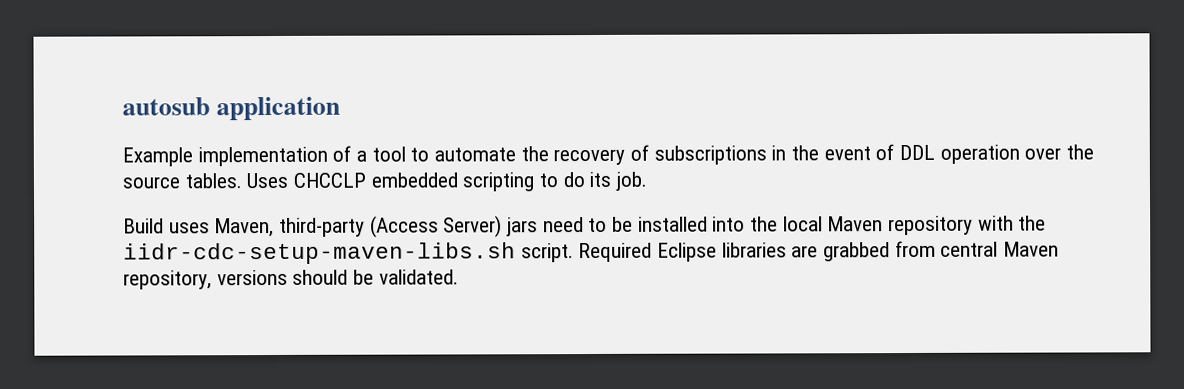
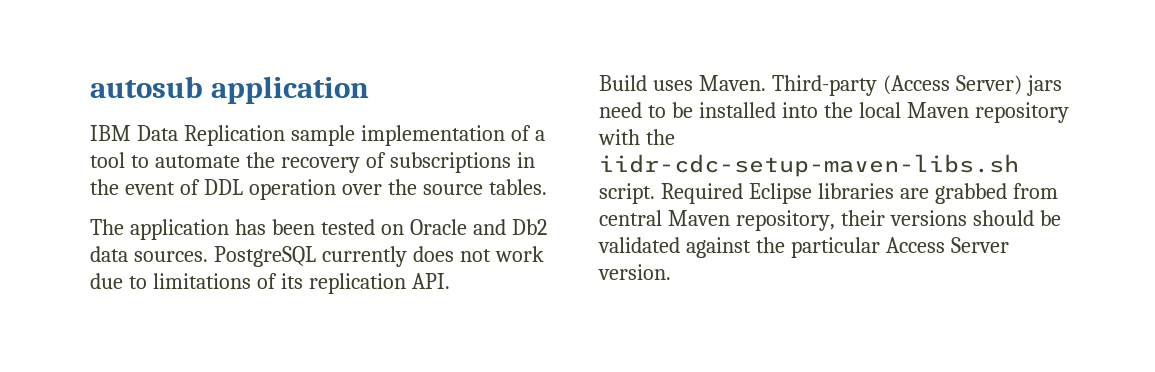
[122,147,193,167] Example -> [90,125,355,146] IBM Data Replication sample
[246,171,648,192] Uses CHCCLP embedded scripting to do its job. -> [90,219,547,240] [90,246,544,267] [90,273,450,294] // The application has been tested on Oracle and Db2 data sources. PostgreSQL currently does not work due to limitations of its replication API.
[214,217,366,238] Maven, third-party -> [698,75,877,96] Maven. Third-party
(212, 280) none -> [840,210,885,226] their
[378,269,459,285] validated. -> [598,237,1009,258] [598,264,671,280] validated against the particular Access Server version.

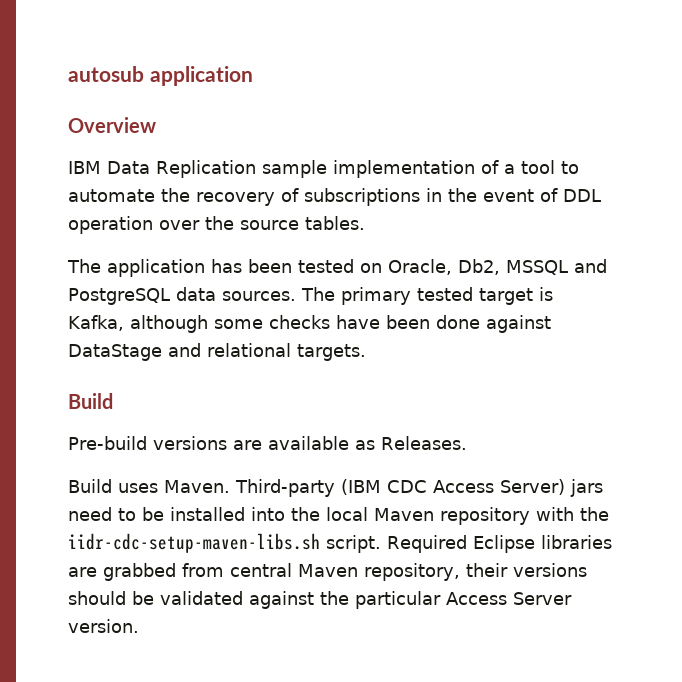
(370, 90) none -> [68,117,156,133] // Overview
[409,219,547,235] [90,246,544,267] [90,273,450,294] Oracle and Db2 data sources. PostgreSQL currently does not work due to limitations of its replication API. -> [388,259,607,275] [68,287,553,305] [68,315,551,333] [68,343,366,361] [68,393,113,409] [68,436,467,450] Oracle, Db2, MSSQL and PostgreSQL data sources. The primary tested target is Kafka, although some checks have been done against DataStage and relational targets. // Build // Pre-build versions are available as Releases.
[882,75,950,95] (Access -> [341,479,494,495] (IBM CDC Access

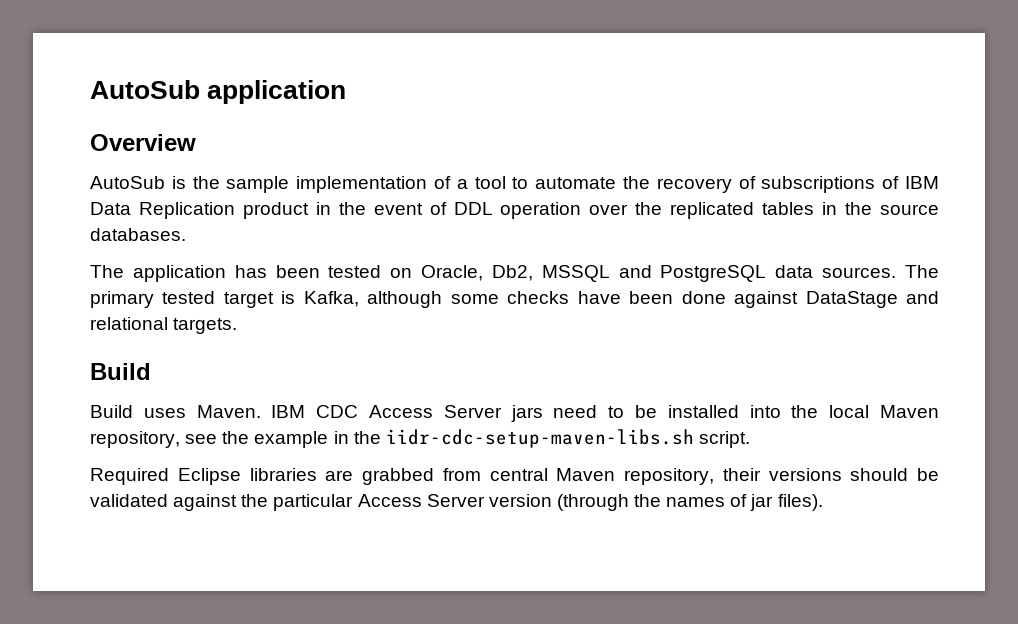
[68,66,144,82] autosub -> [90,80,200,99] AutoSub
[68,160,256,178] IBM Data Replication -> [90,176,220,189] AutoSub is the
(420, 197) none -> [882,176,939,189] [90,202,309,219] of IBM Data Replication product
[240,216,365,230] source tables. -> [670,202,939,219] [90,228,186,241] replicated tables in the source databases.
[68,436,467,450] // Pre-build versions are available as Releases. -> (151, 371) none
[235,479,381,497] Third-party (IBM -> [271,405,306,418] IBM
[500,479,565,495] Server) -> [443,405,502,418] Server
[440,507,574,525] repository with -> [90,431,349,448] repository, see the example in
(381, 544) none -> (750, 439) //
[68,619,139,633] version. -> [488,494,823,511] version (through the names of jar files).

